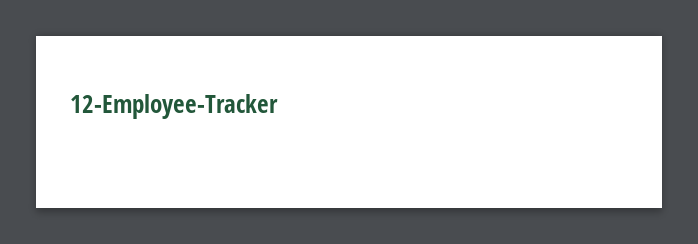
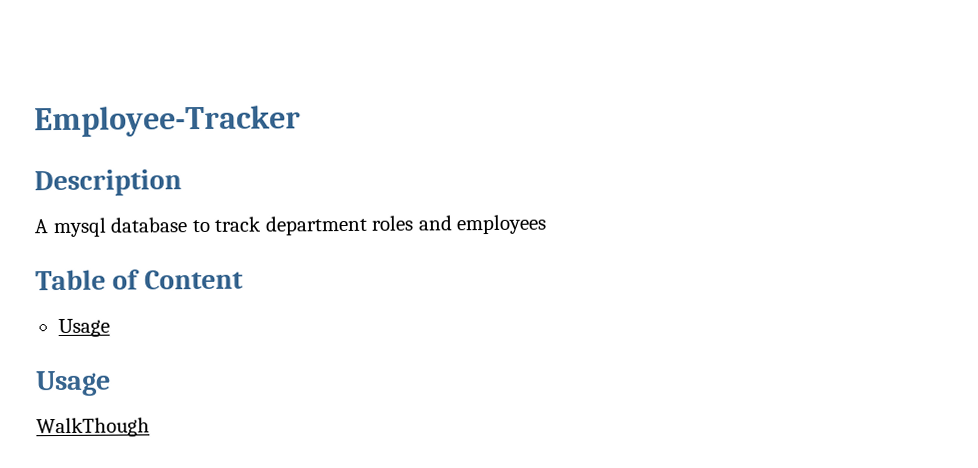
[70,94,278,119] 12-Employee-Tracker -> [34,105,301,138] [34,169,182,197] [34,214,547,238] [35,269,244,291] [57,318,110,338] [35,370,111,397] [36,417,150,438] Employee-Tracker // Description // A mysql database to track department roles and employees // Table of Content // Usage // Usage // WalkThough

